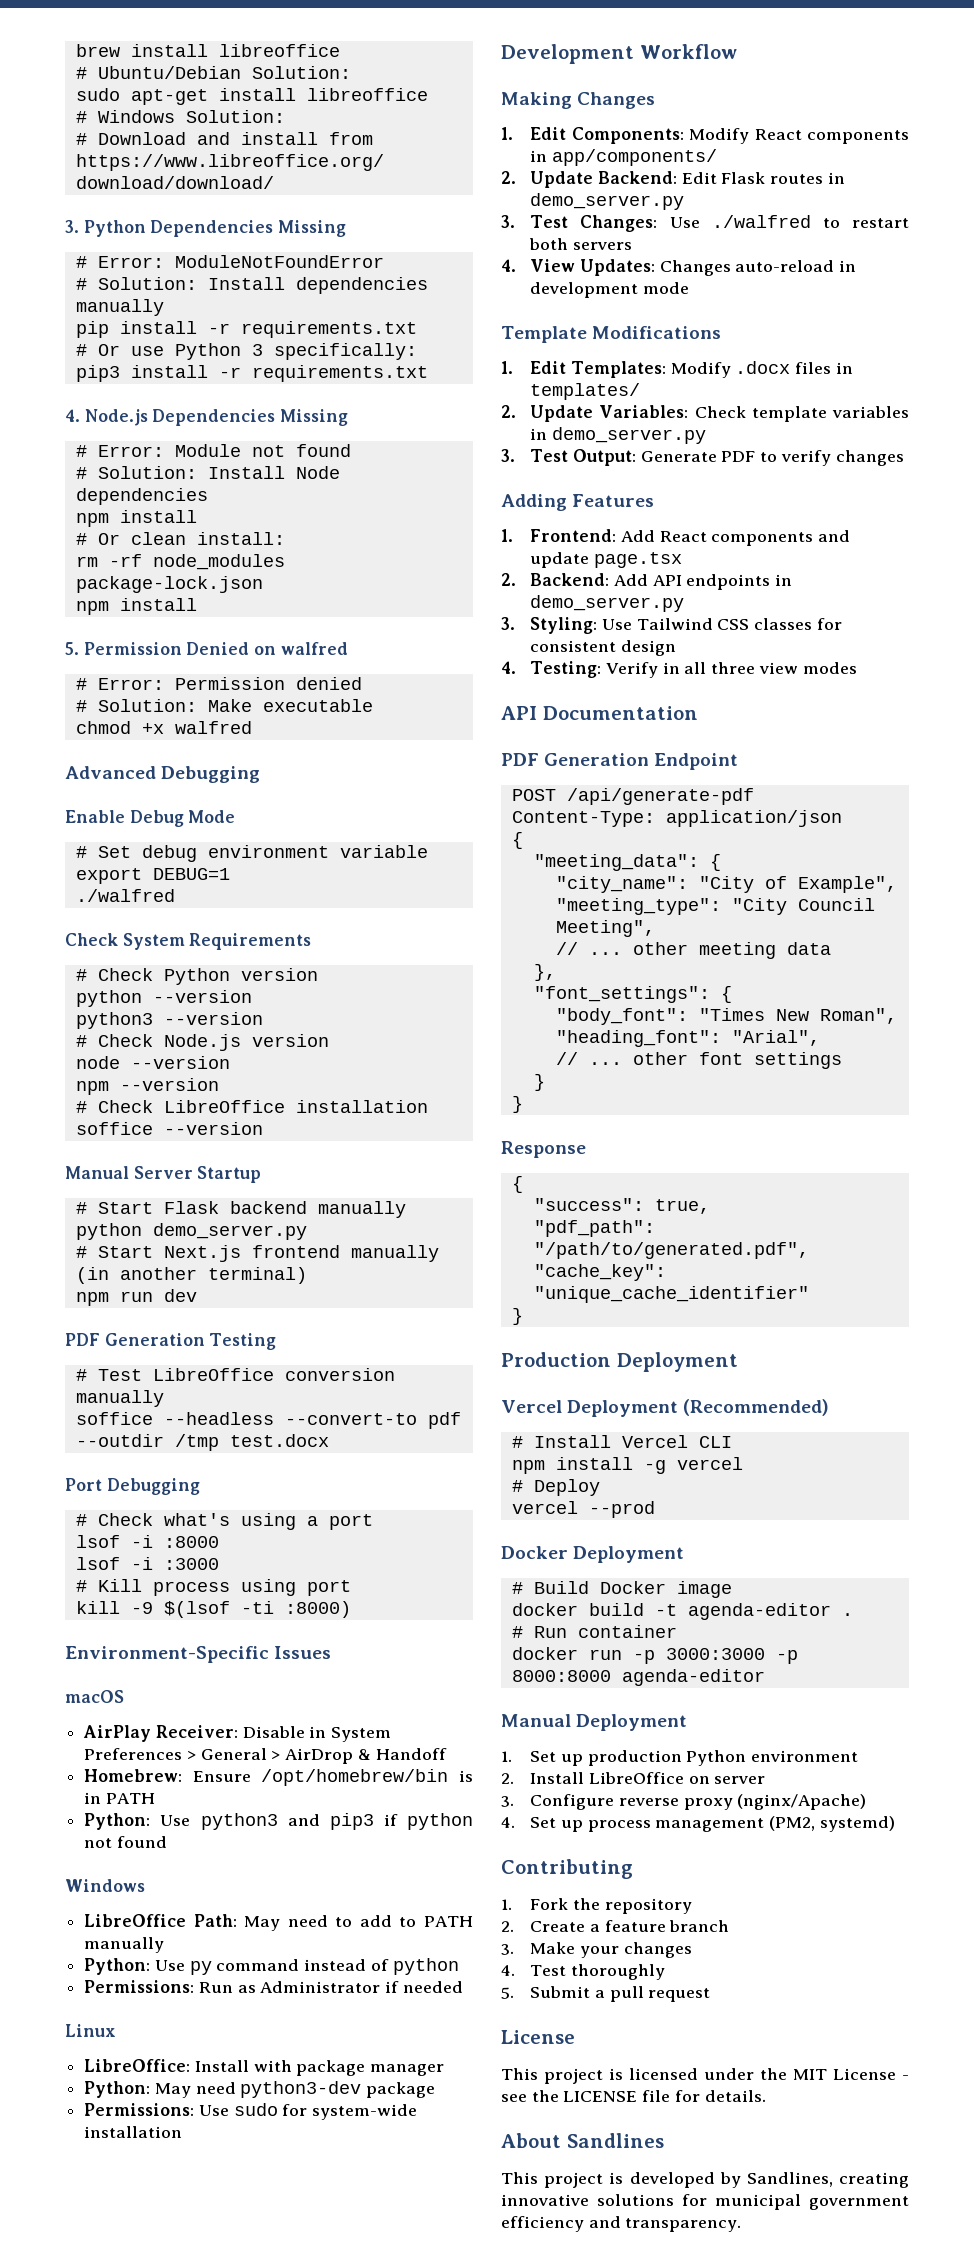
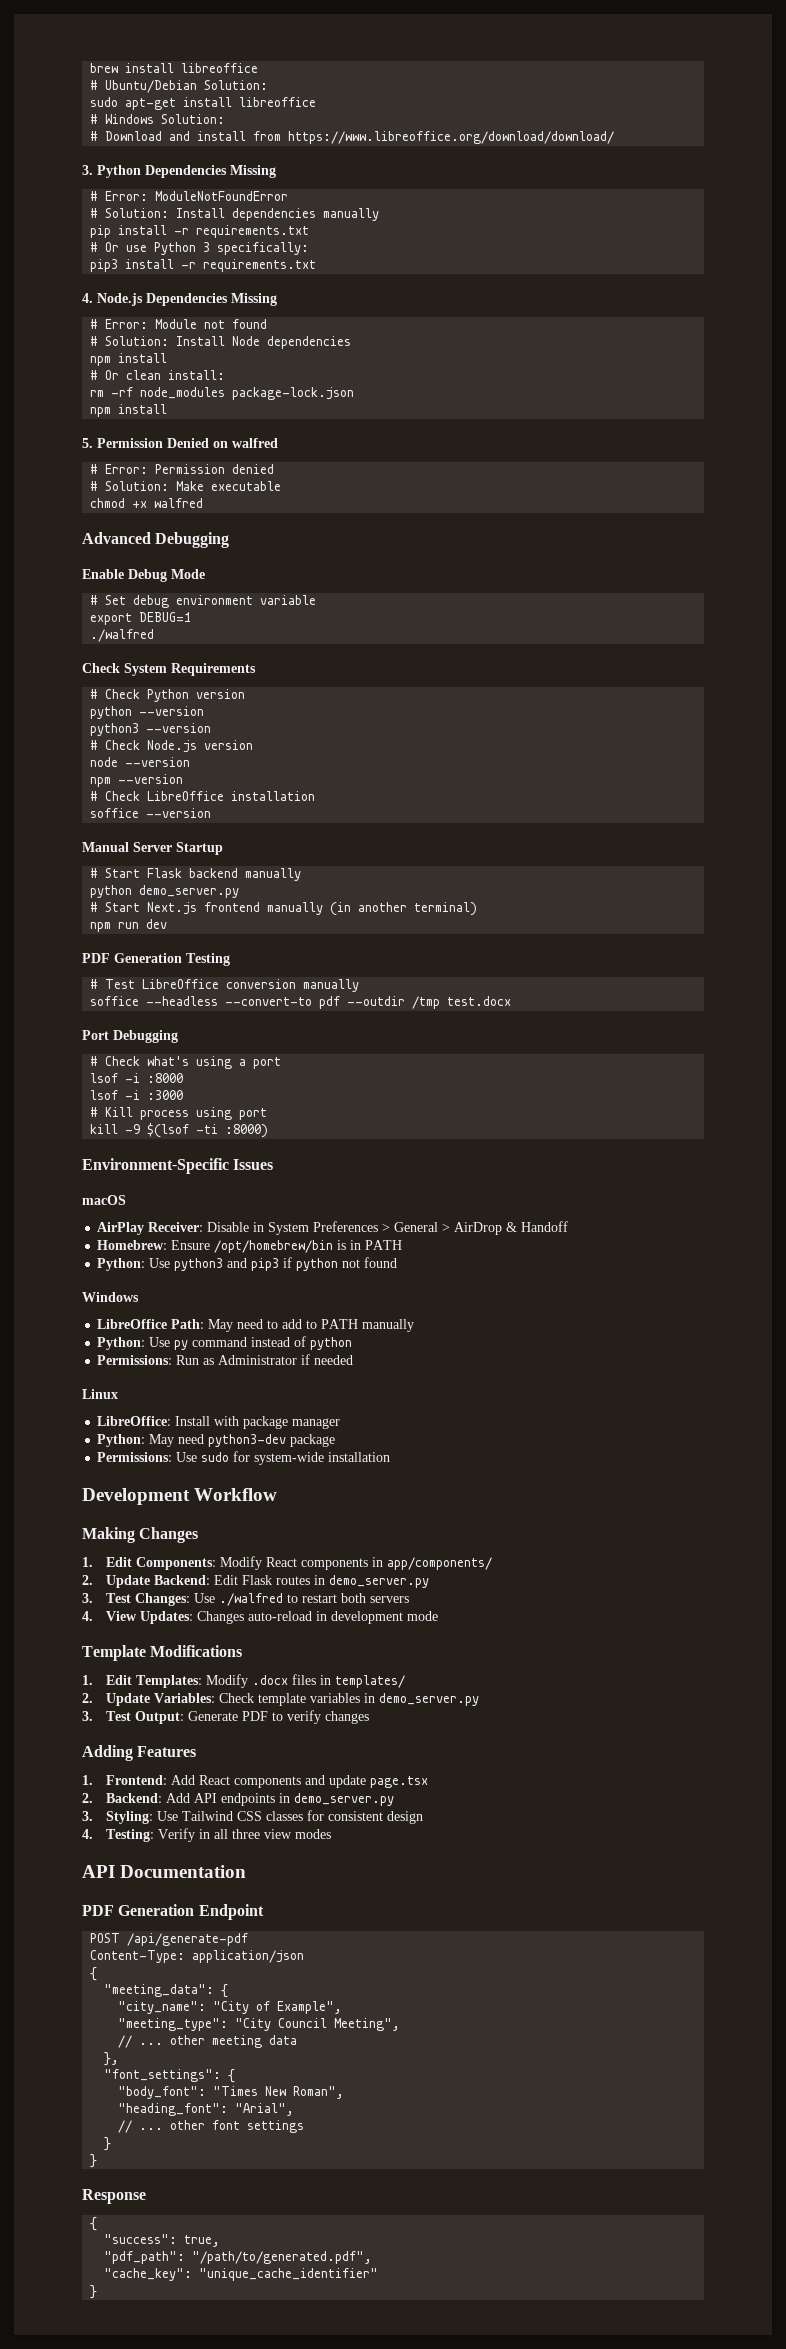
[501,1352,738,1372] [501,1399,830,1417] [511,1435,732,1448] [511,1457,743,1474] [511,1479,600,1496] [511,1501,655,1518] [501,1546,685,1563] [511,1581,732,1598] [511,1603,853,1620] [511,1625,677,1638] [511,1647,798,1664] [511,1669,765,1686] [501,1714,688,1731] [501,1750,859,1766] [501,1772,766,1784] [501,1794,867,1810] [501,1816,895,1832] [501,1859,633,1879] [501,1898,692,1914] [501,1920,730,1932] [501,1942,692,1958] [501,1964,665,1980] [501,1986,711,2002] [501,2030,575,2044] [501,2068,909,2084] [501,2090,766,2102] [501,2133,664,2148] [501,2172,909,2188] [501,2194,909,2210] [501,2216,742,2232] // Production Deployment // Vercel Deployment (Recommended) // # Install Vercel CLI // npm install -g vercel // # Deploy // vercel --prod // Docker Deployment // # Build Docker image // docker build -t agenda-editor . // # Run container // docker run -p 3000:3000 -p 8000:8000 agenda-editor // Manual Deployment // 1. Set up production Python environment // 2. Install LibreOffice on server // 3. Configure reverse proxy (nginx/Apache) // 4. Set up process management (PM2, systemd) // Contributing // 1. Fork the repository // 2. Create a feature branch // 3. Make your changes // 4. Test thoroughly // 5. Submit a pull request // License // This project is licensed under the MIT License - see the LICENSE file for details. // About Sandlines // This project is developed by Sandlines, creating innovative solutions for municipal government efficiency and transparency. -> (98, 2292) none

